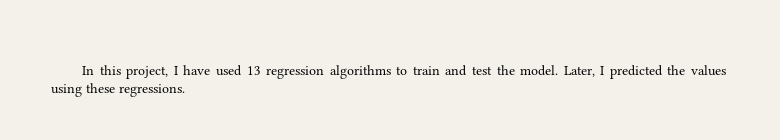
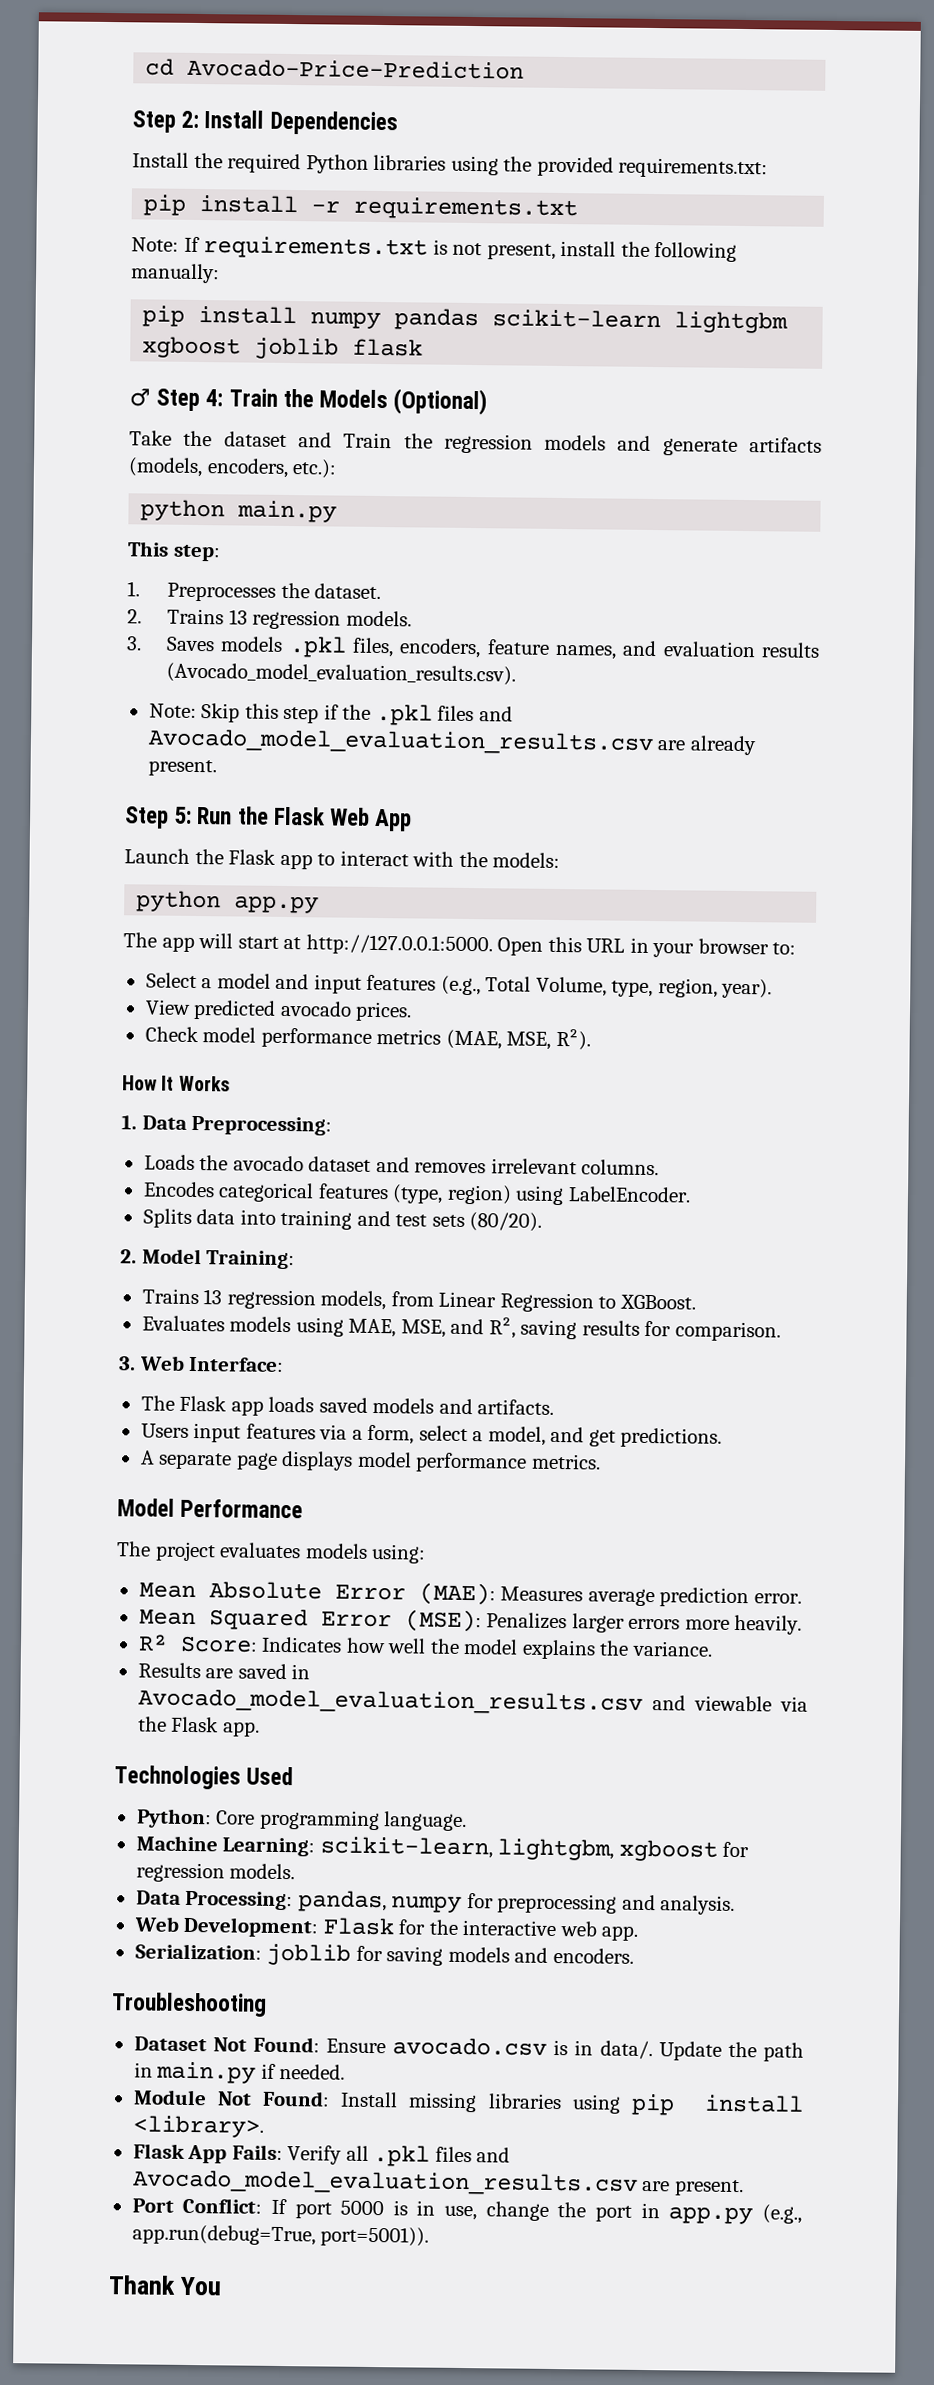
[82,65,726,79] [51,83,185,97] In this project, I have used 13 regression algorithms to train and test the model. Later, I predicted the values using these regressions. -> [145,58,525,80] [132,110,398,136] [132,152,769,179] [143,194,579,221] [131,236,738,262] [130,263,220,284] [142,305,789,334] [142,336,424,360] [129,388,488,416] [129,430,822,456] [128,457,338,479] [140,499,338,523] [127,541,221,562] [127,581,382,602] [127,608,412,630] [126,636,820,660] [165,662,516,686] [148,703,513,726] [147,728,757,756] [147,759,217,777] [124,806,413,832] [124,848,561,870] [136,890,320,914] [123,932,797,958] [145,972,773,999] [144,999,413,1022] [144,1026,591,1051] [122,1075,230,1092] [121,1115,333,1136] [143,1154,660,1176] [142,1181,691,1206] [142,1208,543,1232] [120,1248,296,1270] [141,1288,696,1313] [141,1315,781,1342] [119,1355,285,1372] [140,1395,555,1416] [140,1423,723,1448] [139,1450,601,1473] [117,1498,304,1519] [116,1541,427,1564] [138,1581,802,1608] [138,1608,803,1635] [137,1634,713,1660] [137,1662,311,1680] [137,1688,808,1715] [137,1716,260,1737] [114,1765,294,1790] [135,1808,468,1832] [135,1835,750,1862] [135,1862,296,1883] [135,1890,736,1915] [133,1916,639,1941] [134,1943,634,1966] [111,1992,267,2017] [133,2036,804,2062] [133,2061,346,2084] [132,2089,804,2116] [132,2115,264,2138] [132,2143,511,2167] [132,2169,744,2197] [131,2197,803,2225] [131,2224,430,2247] [108,2275,223,2296] cd Avocado-Price-Prediction // Step 2: Install Dependencies // Install the required Python libraries using the provided requirements.txt: // pip install -r requirements.txt // Note: If requirements.txt is not present, install the following manually: // pip install numpy pandas scikit-learn lightgbm xgboost joblib flask // ♂ Step 4: Train the Models (Optional) // Take the dataset and Train the regression models and generate artifacts (models, encoders, etc.): // python main.py // This step: // 1. Preprocesses the dataset. // 2. Trains 13 regression models. // 3. Saves models .pkl files, encoders, feature names, and evaluation results (Avocado_model_evaluation_results.csv). // Note: Skip this step if the .pkl files and Avocado_model_evaluation_results.csv are already present. // Step 5: Run the Flask Web App // Launch the Flask app to interact with the models: // python app.py // The app will start at http://127.0.0.1:5000. Open this URL in your browser to: // Select a model and input features (e.g., Total Volume, type, region, year). // View predicted avocado prices. // Check model performance metrics (MAE, MSE, R²). // How It Works // 1. Data Preprocessing: // Loads the avocado dataset and removes irrelevant columns. // Encodes categorical features (type, region) using LabelEncoder. // Splits data into training and test sets (80/20). // 2. Model Training: // Trains 13 regression models, from Linear Regression to XGBoost. // Evaluates models using MAE, MSE, and R², saving results for comparison. // 3. Web Interface: // The Flask app loads saved models and artifacts. // Users input features via a form, select a model, and get predictions. // A separate page displays model performance metrics. // Model Performance // The project evaluates models using: // Mean Absolute Error (MAE): Measures average prediction error. // Mean Squared Error (MSE): Penalizes larger errors more heavily. // R² Score: Indicates how well the model explains the variance. // Results are saved in Avocado_model_evaluation_results.csv and viewable via the Flask app. // Technologies Used // Python: Core programming language. // Machine Learning: scikit-learn, lightgbm, xgboost for regression models. // Data Processing: pandas, numpy for preprocessing and analysis. // Web Development: Flask for the interactive web app. // Serialization: joblib for saving models and encoders. // Troubleshooting // Dataset Not Found: Ensure avocado.csv is in data/. Update the path in main.py if needed. // Module Not Found: Install missing libraries using pip install <library>. // Flask App Fails: Verify all .pkl files and Avocado_model_evaluation_results.csv are present. // Port Conflict: If port 5000 is in use, change the port in app.py (e.g., app.run(debug=True, port=5001)). // Thank You

